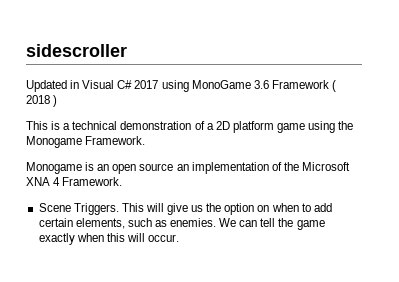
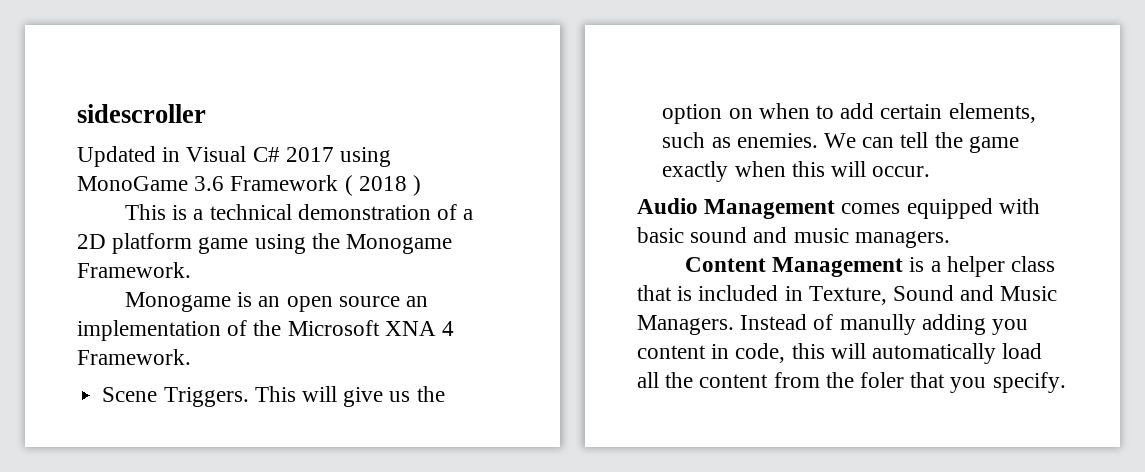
(180, 238) none -> [637,198,1040,219] [637,227,950,248] [684,256,1056,277] [637,285,1058,305] [637,314,1029,335] [637,343,1043,364] [637,372,1066,393] // Audio Management comes equipped with basic sound and music managers. // Content Management is a helper class that is included in Texture, Sound and Music Managers. Instead of manully adding you content in code, this will automatically load all the content from the foler that you specify.

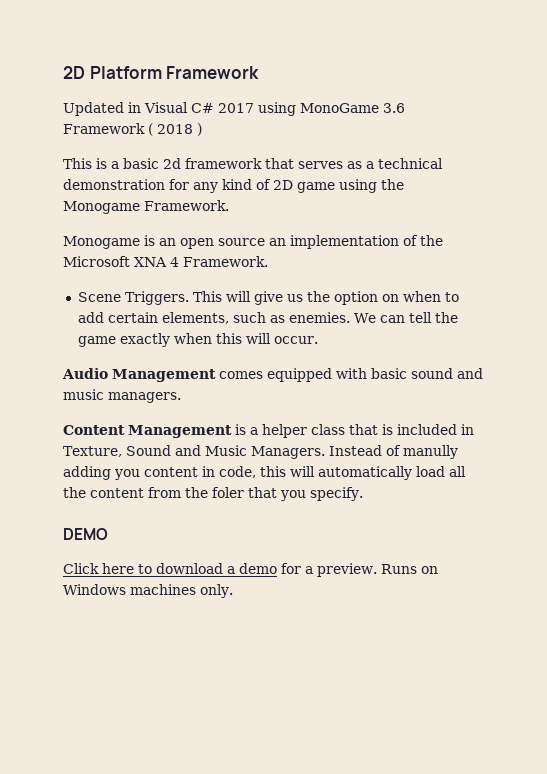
[77,104,206,123] sidescroller -> [63,66,260,79] 2D Platform Framework
[209,204,474,220] [77,233,193,254] technical demonstration of a 2D platform -> [123,158,443,169] [63,179,293,193] basic 2d framework that serves as a technical demonstration for any kind of 2D
(1066, 382) none -> [63,528,108,540] [63,563,438,577] [63,584,233,598] // DEMO // Click here to download a demo for a preview. Runs on Windows machines only.

